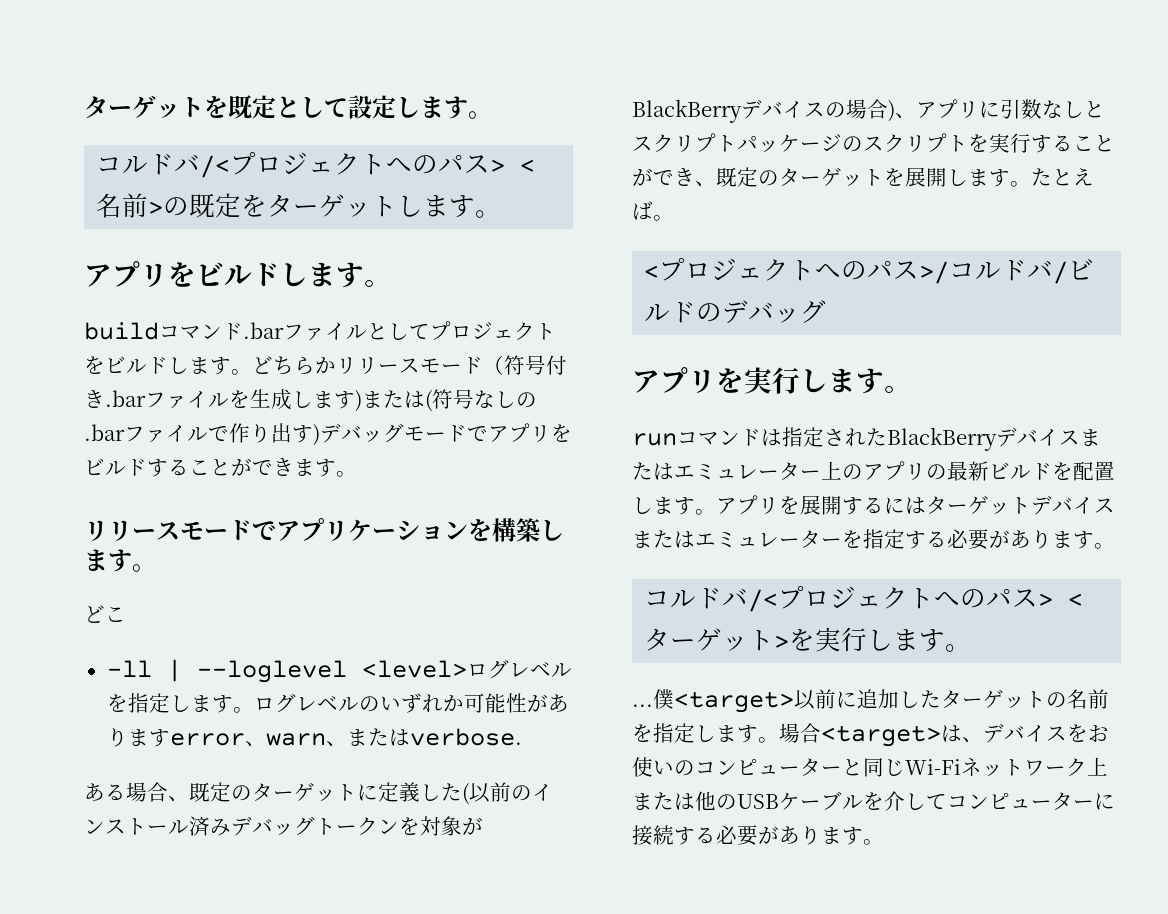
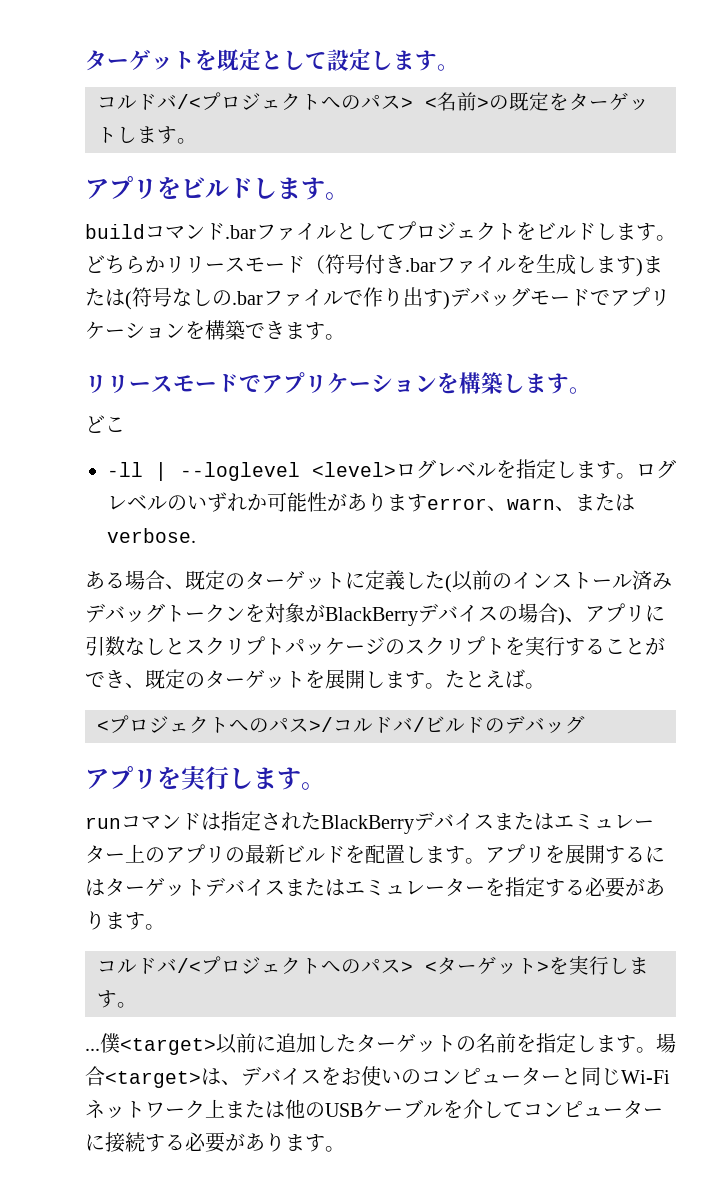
[551,424,572,442] [84,458,252,477] をビルドすることが -> [85,320,245,340] ケーションを構築

